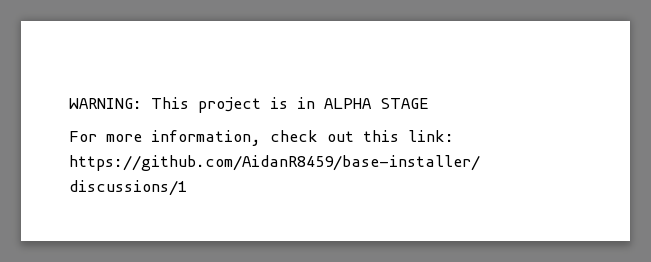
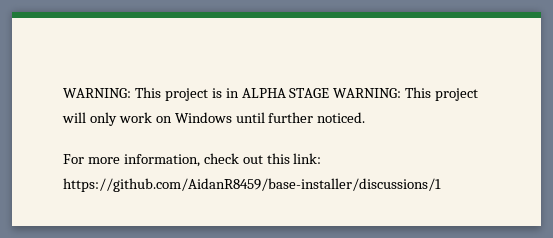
(429, 103) none -> [333,87,479,101] [62,112,366,126] WARNING: This project will only work on Windows until further noticed.

